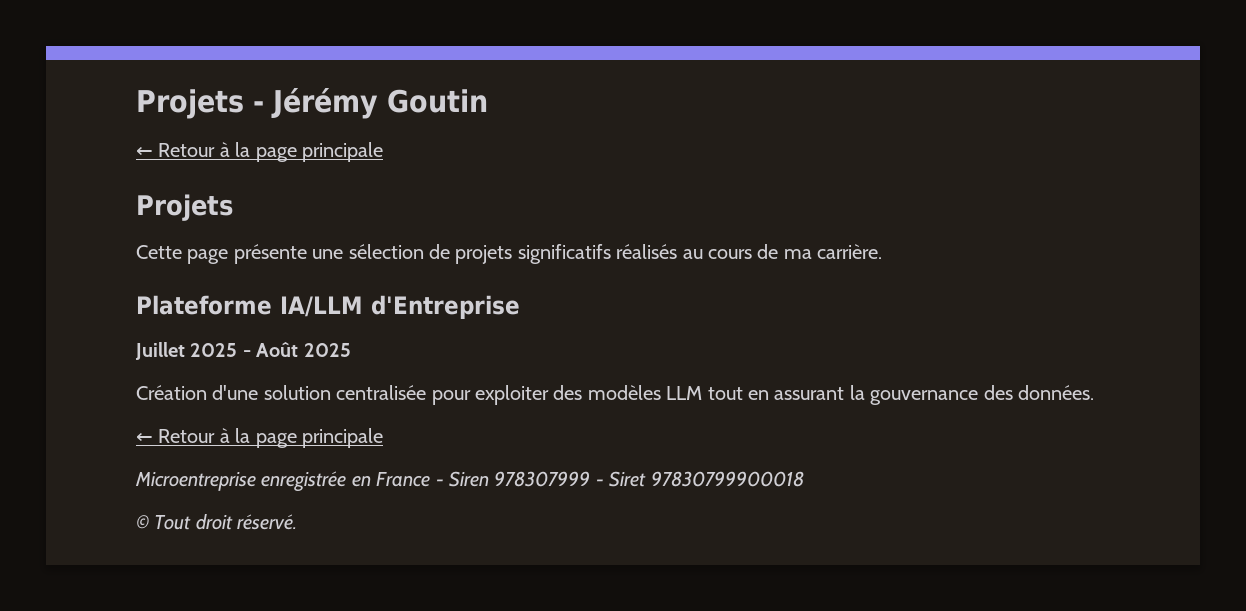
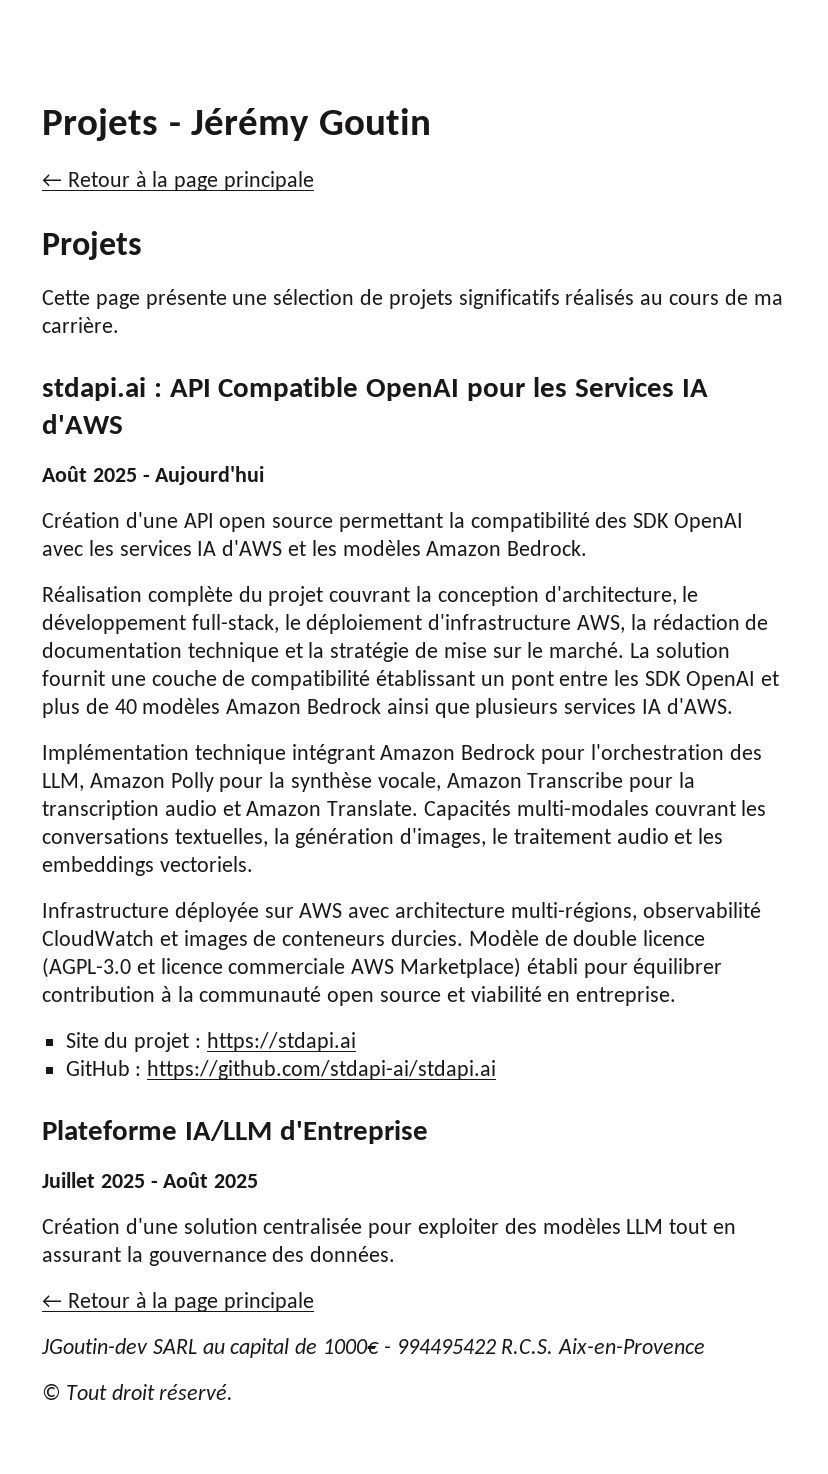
(883, 251) none -> [42,377,708,401] [42,414,123,434] [42,466,265,485] [42,512,744,532] [42,540,588,556] [42,586,699,606] [42,614,769,634] [42,642,730,662] [42,670,779,690] [42,698,733,718] [42,744,762,764] [42,772,696,792] [42,800,767,820] [42,828,724,848] [42,856,253,876] [42,902,761,922] [42,930,706,950] [42,957,723,978] [42,986,677,1006] [65,1032,356,1052] [65,1060,497,1080] // stdapi.ai : API Compatible OpenAI pour les Services IA d'AWS // Août 2025 - Aujourd'hui // Création d'une API open source permettant la compatibilité des SDK OpenAI avec les services IA d'AWS et les modèles Amazon Bedrock. // Réalisation complète du projet couvrant la conception d'architecture, le développement full-stack, le déploiement d'infrastructure AWS, la rédaction de documentation technique et la stratégie de mise sur le marché. La solution fournit une couche de compatibilité établissant un pont entre les SDK OpenAI et plus de 40 modèles Amazon Bedrock ainsi que plusieurs services IA d'AWS. // Implémentation technique intégrant Amazon Bedrock pour l'orchestration des LLM, Amazon Polly pour la synthèse vocale, Amazon Transcribe pour la transcription audio et Amazon Translate. Capacités multi-modales couvrant les conversations textuelles, la génération d'images, le traitement audio et les embeddings vectoriels. // Infrastructure déployée sur AWS avec architecture multi-régions, observabilité CloudWatch et images de conteneurs durcies. Modèle de double licence (AGPL-3.0 et licence commerciale AWS Marketplace) établi pour équilibrer contribution à la communauté open source et viabilité en entreprise. // Site du projet : https://stdapi.ai // GitHub : https://github.com/stdapi-ai/stdapi.ai
[135,471,804,492] Microentreprise enregistrée en France - Siren 978307999 - Siret 97830799900018 -> [41,1338,706,1358] JGoutin-dev SARL au capital de 1000€ - 994495422 R.C.S. Aix-en-Provence

